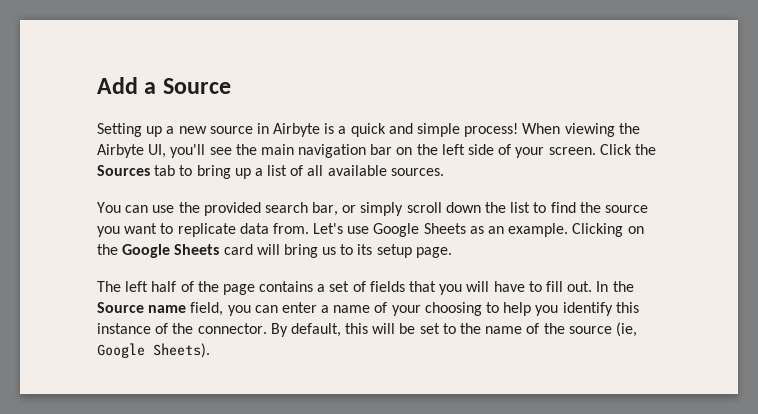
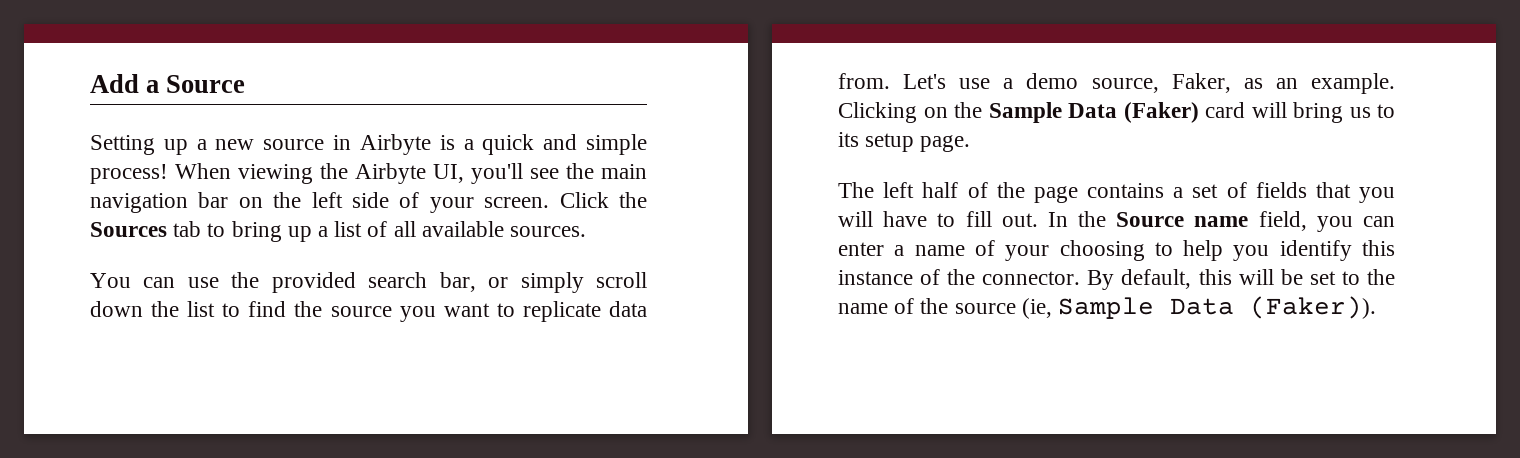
[373,223,466,237] Google Sheets -> [1003,73,1231,93] a demo source, Faker,
[122,244,220,258] Google Sheets -> [988,102,1199,123] Sample Data (Faker)
[97,343,210,358] Google Sheets). -> [1058,296,1377,319] Sample Data (Faker)).

